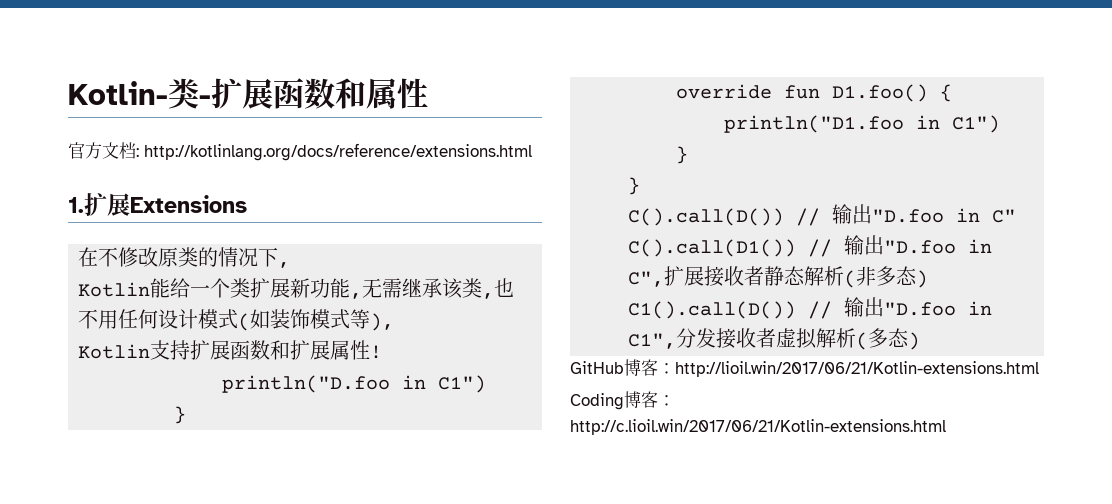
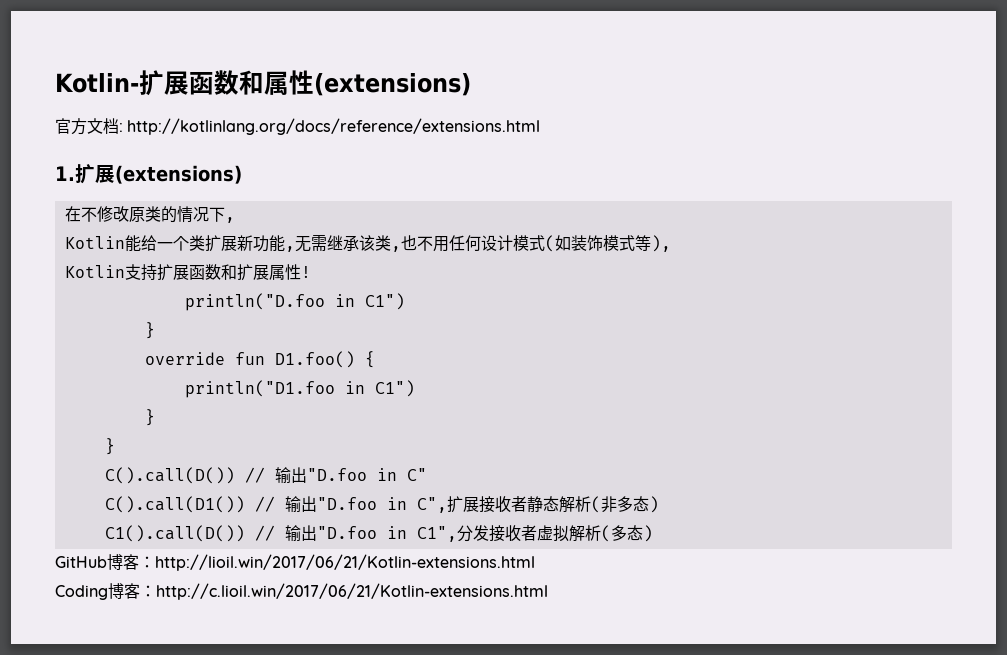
[168,78,211,109] 类- -> (139, 83) none
(428, 93) none -> [314,73,471,96] (extensions)
[130,195,247,213] Extensions -> [115,165,242,184] (extensions)

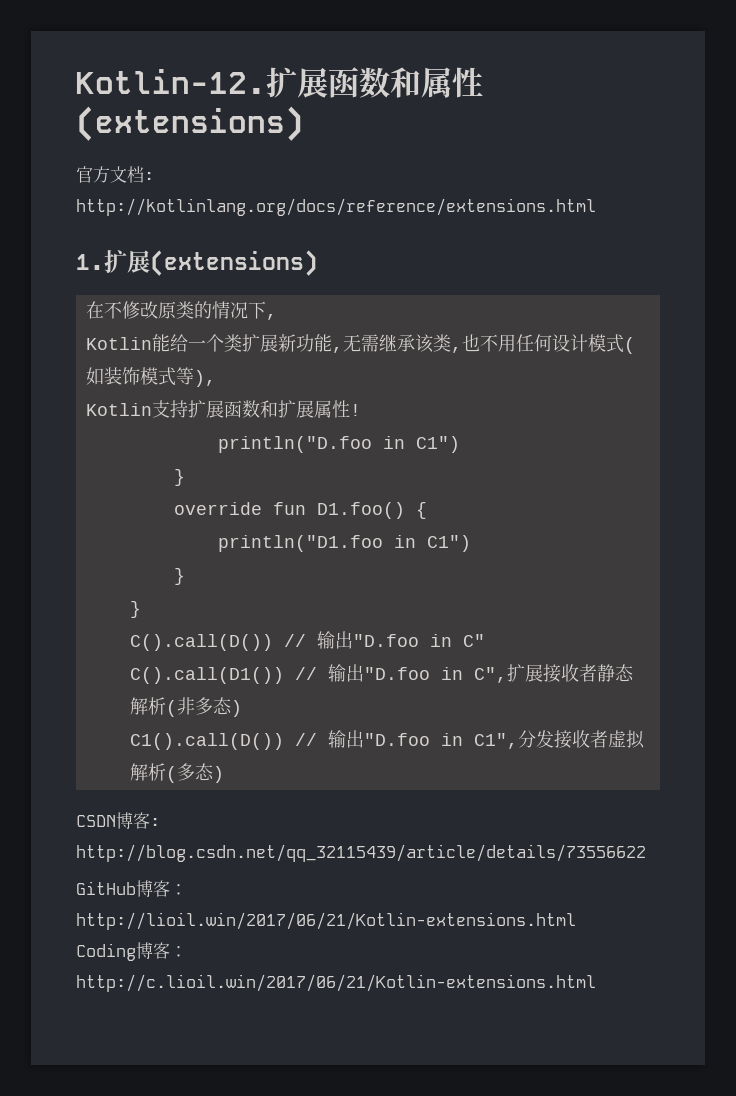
[55,73,139,93] Kotlin- -> [76,69,266,94] Kotlin-12.
(653, 533) none -> [76,812,160,829] [76,844,646,862] // CSDN博客: http://blog.csdn.net/qq_32115439/article/details/73556622

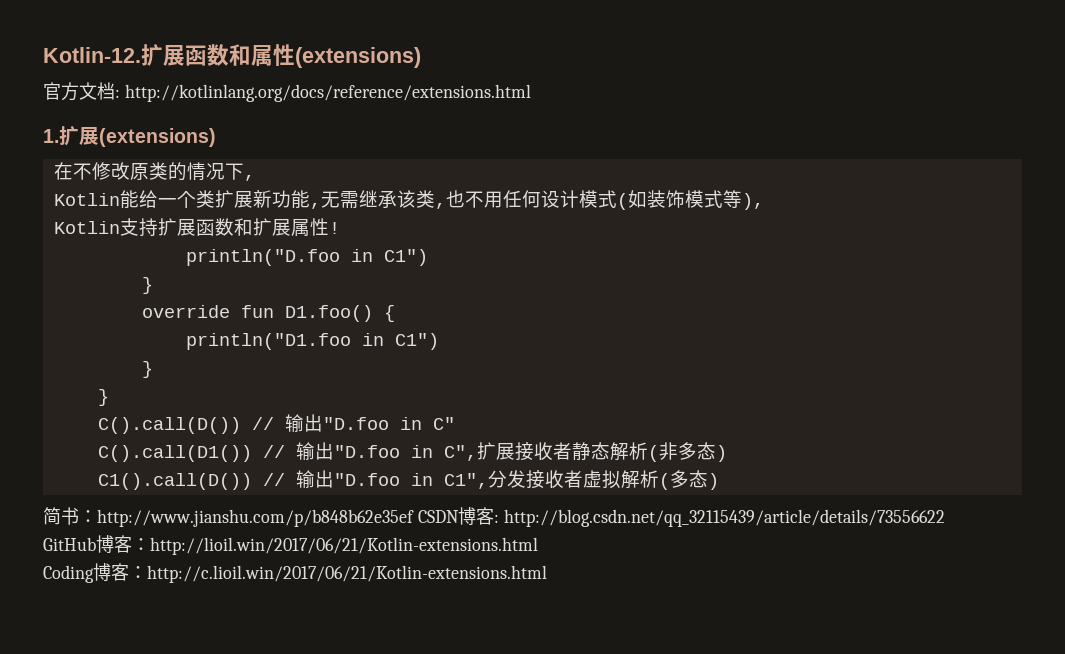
(225, 774) none -> [43,507,414,527] 简书：http://www.jianshu.com/p/b848b62e35ef

